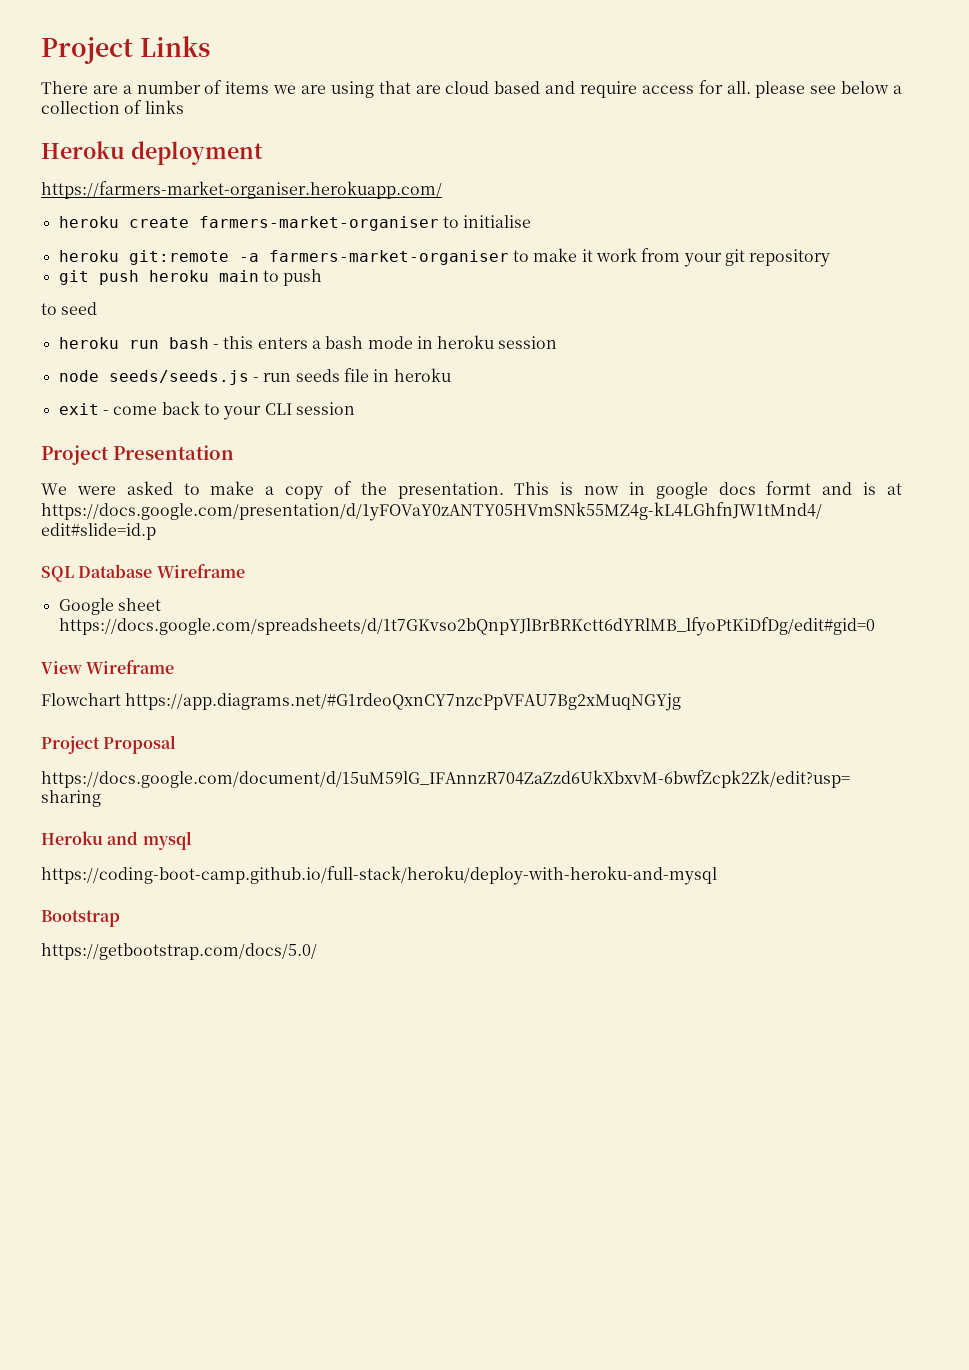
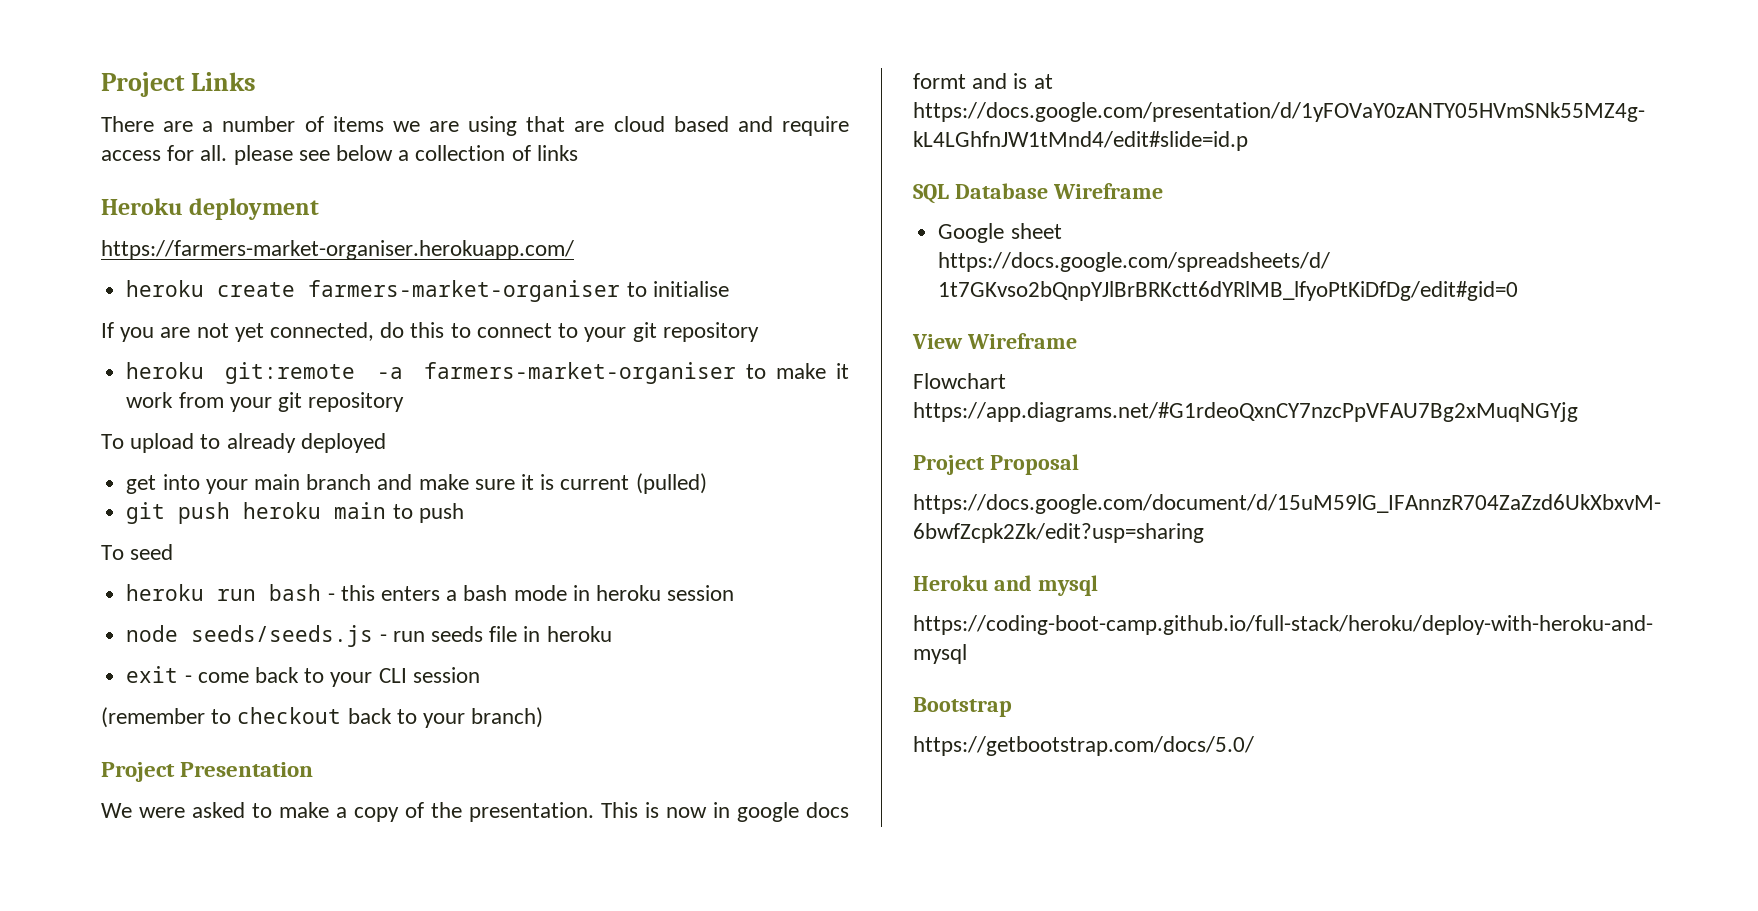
(532, 221) none -> [101,322,759,342] // If you are not yet connected, do this to connect to your git repository
(831, 258) none -> [101,433,386,453] [126,473,707,494] // To upload to already deployed // get into your main branch and make sure it is current (pulled)
[41,303,57,315] to -> [101,545,124,560] To
(355, 408) none -> [101,707,544,728] // (remember to checkout back to your branch)

